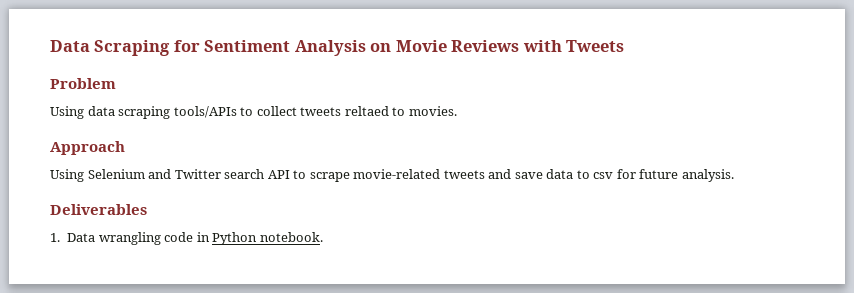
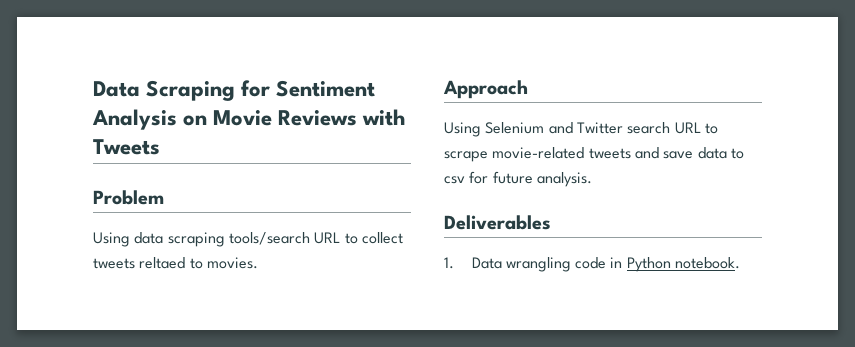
[173,106,237,118] tools/APIs -> [228,232,341,245] tools/search URL
[267,170,290,179] API -> [674,122,701,134] URL

